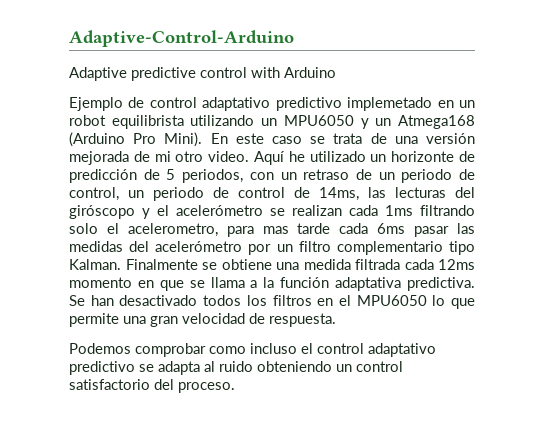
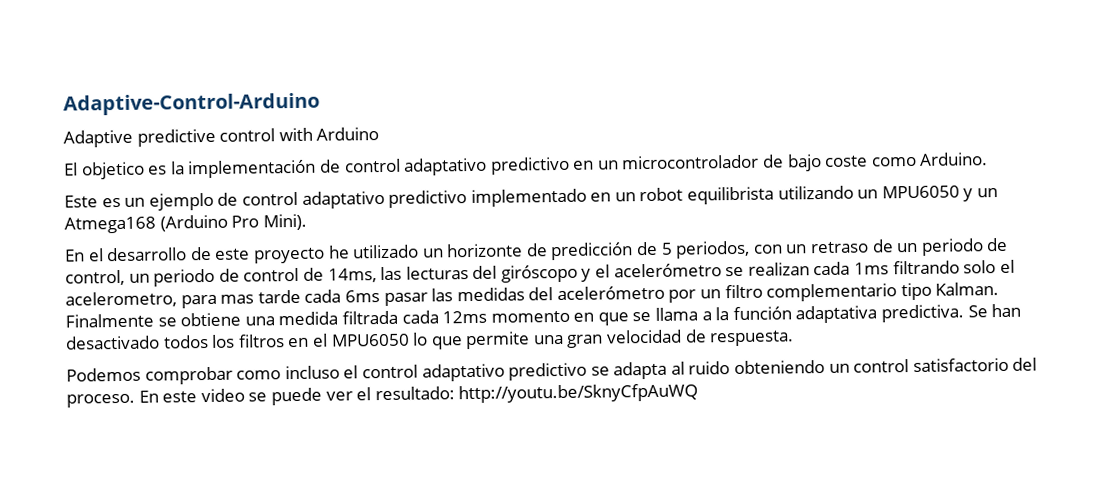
[69,97,433,111] Ejemplo de control adaptativo predictivo implemetado -> [64,152,989,180] [64,188,587,211] El objetico es la implementación de control adaptativo predictivo en un microcontrolador de bajo coste como Arduino. // Este es un ejemplo de control adaptativo predictivo implementado
[210,133,475,144] [69,151,285,165] En este caso se trata de una versión mejorada de mi otro video. Aquí -> [65,246,325,264] // En el desarrollo de este proyecto
(235, 387) none -> [138,383,699,406] En este video se puede ver el resultado: http://youtu.be/SknyCfpAuWQ

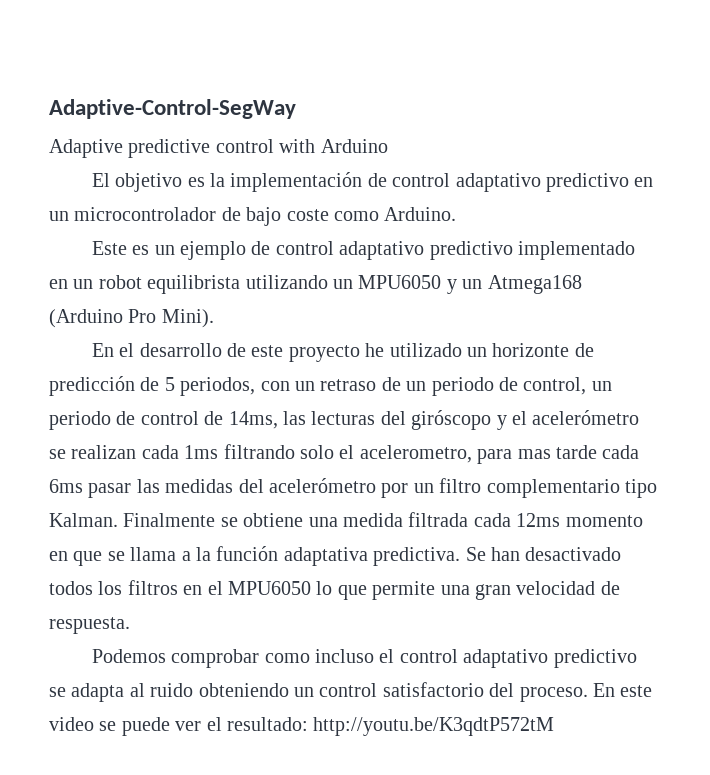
[63,92,320,116] Adaptive-Control-Arduino -> [49,99,296,119] Adaptive-Control-SegWay
[81,161,145,180] objetico -> [115,173,183,192] objetivo
[458,383,699,404] http://youtu.be/SknyCfpAuWQ -> [313,717,555,736] http://youtu.be/K3qdtP572tM

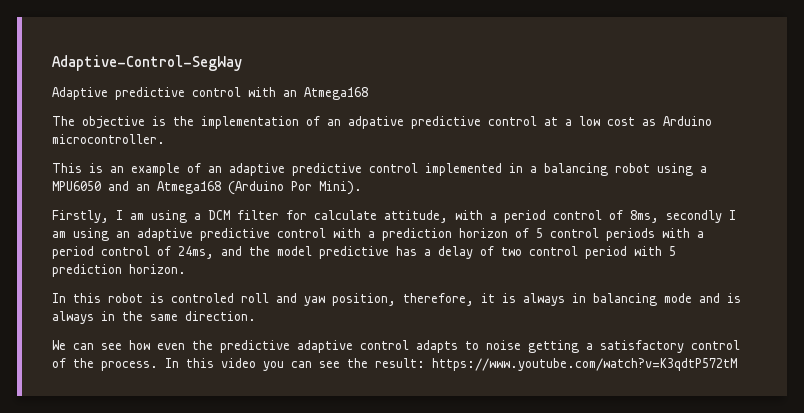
[320,139,388,153] [91,172,654,192] [49,207,457,226] [91,241,635,260] [49,275,483,294] Arduino // El objetivo es la implementación de control adaptativo predictivo en un microcontrolador de bajo coste como Arduino. // Este es un ejemplo de control adaptativo predictivo implementado en un robot equilibrista utilizando un MPU6050 y un -> [283,87,368,100] [52,116,712,129] [52,134,165,144] [52,163,707,176] [52,181,150,191] an Atmega168 // The objective is the implementation of an adpative predictive control at a low cost as Arduino microcontroller. // This is an example of an adaptive predictive control implemented in a balancing robot using a MPU6050 and an
[128,309,157,323] Pro -> [291,181,312,191] Por
[91,343,594,362] [49,376,612,396] [49,410,640,430] [49,444,640,464] [49,478,657,498] [49,512,643,527] [49,546,622,566] [49,580,620,600] [49,617,130,634] [91,649,637,668] [49,682,653,702] [49,717,555,736] En el desarrollo de este proyecto he utilizado un horizonte de predicción de 5 periodos, con un retraso de un periodo de control, un periodo de control de 14ms, las lecturas del giróscopo y el acelerómetro se realizan cada 1ms filtrando solo el acelerometro, para mas tarde cada 6ms pasar las medidas del acelerómetro por un filtro complementario tipo Kalman. Finalmente se obtiene una medida filtrada cada 12ms momento en que se llama a la función adaptativa predictiva. Se han desactivado todos los filtros en el MPU6050 lo que permite una gran velocidad de respuesta. // Podemos comprobar como incluso el control adaptativo predictivo se adapta al ruido obteniendo un control satisfactorio del proceso. En este video se puede ver el resultado: http://youtu.be/K3qdtP572tM -> [52,210,736,223] [52,228,704,241] [52,246,676,259] [52,264,186,277] [52,293,741,306] [52,311,256,324] [52,340,740,353] [52,358,737,371] Firstly, I am using a DCM filter for calculate attitude, with a period control of 8ms, secondly I am using an adaptive predictive control with a prediction horizon of 5 control periods with a period control of 24ms, and the model predictive has a delay of two control period with 5 prediction horizon. // In this robot is controled roll and yaw position, therefore, it is always in balancing mode and is always in the same direction. // We can see how even the predictive adaptive control adapts to noise getting a satisfactory control of the process. In this video you can see the result: https://www.youtube.com/watch?v=K3qdtP572tM

